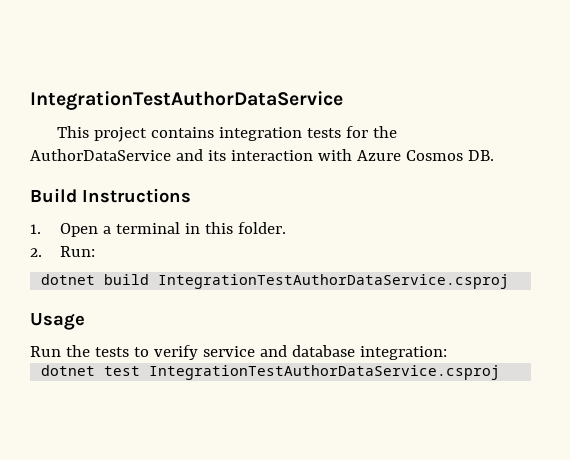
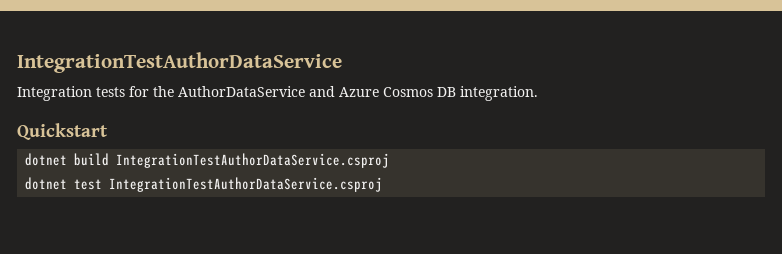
[56,126,302,142] This project contains integration -> [17,86,92,101] Integration
[207,149,494,161] [30,188,191,203] [30,222,287,237] [30,246,96,257] [41,274,510,289] [30,313,85,330] [30,345,447,360] its interaction with Azure Cosmos DB. // Build Instructions // 1. Open a terminal in this folder. // 2. Run: // dotnet build IntegrationTestAuthorDataService.csproj // Usage // Run the tests to verify service and database integration: -> [339,86,538,101] [17,123,108,140] [25,153,390,168] Azure Cosmos DB integration. // Quickstart // dotnet build IntegrationTestAuthorDataService.csproj

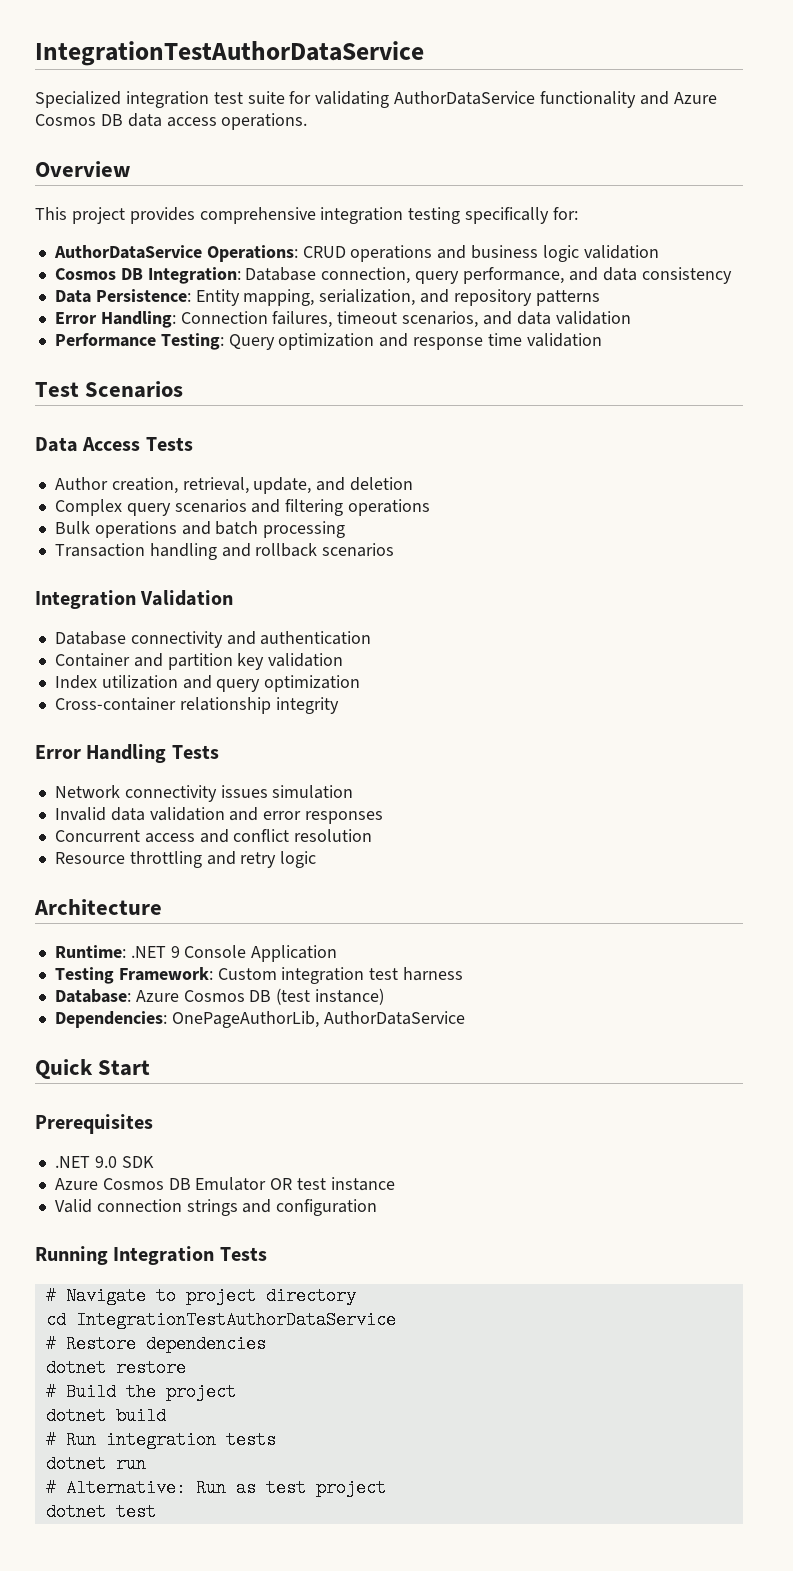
[17,52,342,73] [17,86,538,101] [17,123,108,140] [25,153,390,168] IntegrationTestAuthorDataService // Integration tests for the AuthorDataService and Azure Cosmos DB integration. // Quickstart // dotnet build IntegrationTestAuthorDataService.csproj -> [35,41,424,66] [35,91,717,108] [35,113,308,130] [35,161,130,177] [35,207,579,224] [53,245,659,262] [54,267,732,284] [54,289,600,306] [54,311,631,328] [54,333,602,350] [35,381,184,398] [35,437,193,452] [54,477,414,494] [54,499,431,516] [54,521,346,538] [54,543,395,560] [35,590,234,609] [54,631,372,648] [54,653,344,670] [54,675,361,692] [54,697,339,714] [35,744,219,763] [54,785,354,802] [54,807,384,824] [54,829,373,843] [54,851,317,868] [34,899,162,915] [54,945,338,962] [54,967,464,984] [54,988,385,1005] [54,1011,465,1028] [35,1059,151,1079] [35,1114,153,1134] [54,1156,154,1168] [54,1177,395,1191] [54,1199,378,1216] [35,1246,267,1265] [45,1287,356,1305] [45,1311,396,1329] [45,1335,266,1353] [45,1359,186,1377] [45,1383,236,1401] [45,1407,166,1425] [45,1431,276,1449] [45,1455,146,1473] [45,1479,386,1497] IntegrationTestAuthorDataService // Specialized integration test suite for validating AuthorDataService functionality and Azure Cosmos DB data access operations. // Overview // This project provides comprehensive integration testing specifically for: // AuthorDataService Operations: CRUD operations and business logic validation // Cosmos DB Integration: Database connection, query performance, and data consistency // Data Persistence: Entity mapping, serialization, and repository patterns // Error Handling: Connection failures, timeout scenarios, and data validation // Performance Testing: Query optimization and response time validation // Test Scenarios // Data Access Tests // Author creation, retrieval, update, and deletion // Complex query scenarios and filtering operations // Bulk operations and batch processing // Transaction handling and rollback scenarios // Integration Validation // Database connectivity and authentication // Container and partition key validation // Index utilization and query optimization // Cross-container relationship integrity // Error Handling Tests // Network connectivity issues simulation // Invalid data validation and error responses // Concurrent access and conflict resolution // Resource throttling and retry logic // Architecture // Runtime: .NET 9 Console Application // Testing Framework: Custom integration test harness // Database: Azure Cosmos DB (test instance) // Dependencies: OnePageAuthorLib, AuthorDataService // Quick Start // Prerequisites // .NET 9.0 SDK // Azure Cosmos DB Emulator OR test instance // Valid connection strings and configuration // Running Integration Tests // # Navigate to project directory // cd IntegrationTestAuthorDataService // # Restore dependencies // dotnet restore // # Build the project // dotnet build // # Run integration tests // dotnet run // # Alternative: Run as test project
[109,177,383,192] IntegrationTestAuthorDataService.csproj -> (156, 1512) none

